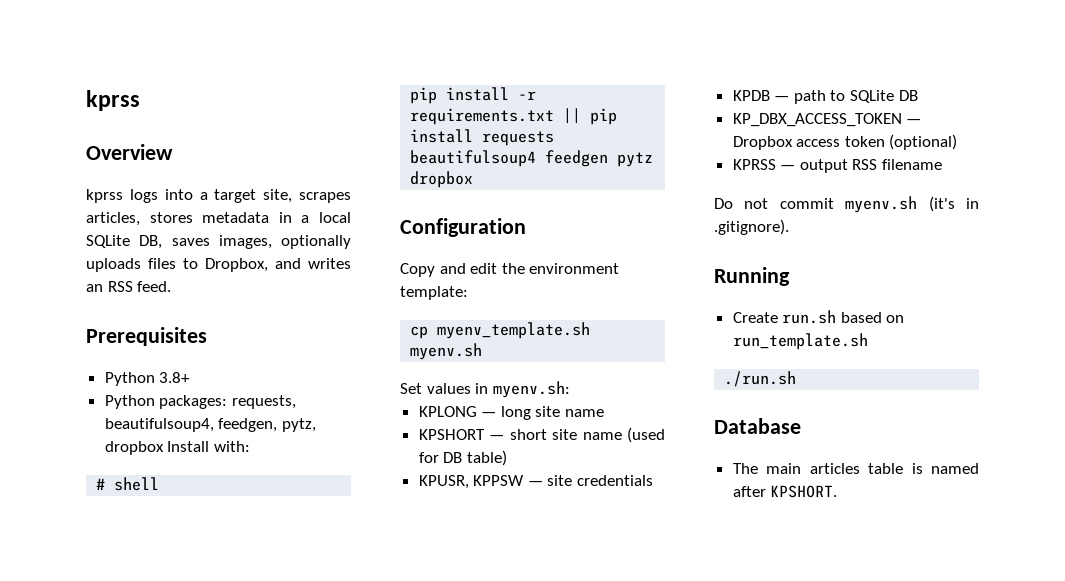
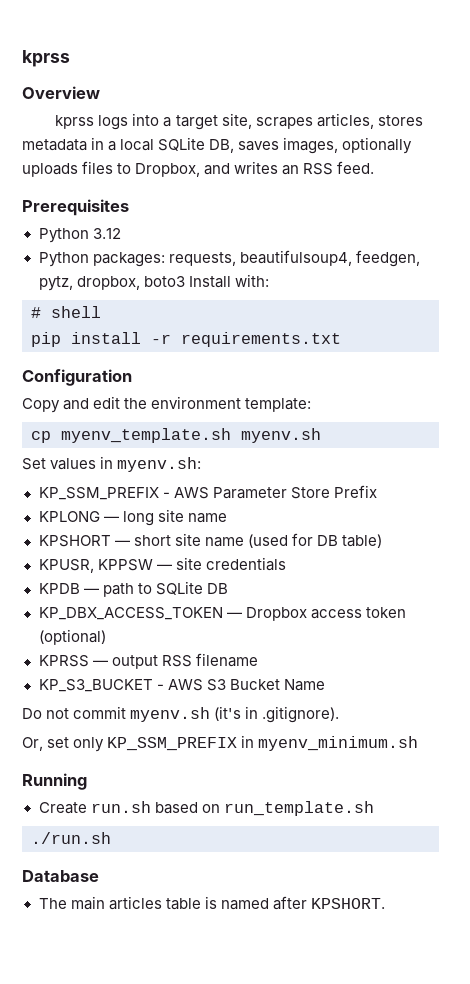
[159,372,191,383] 3.8+ -> [92,228,121,239] 3.12
[104,441,164,455] dropbox -> [76,276,185,290] dropbox, boto3
[563,108,618,125] [410,129,555,146] [410,150,654,167] [410,171,474,188] || pip install requests beautifulsoup4 feedgen pytz dropbox -> (341, 339) none
(570, 389) none -> [38,485,377,500] // KP_SSM_PREFIX - AWS Parameter Store Prefix
(943, 164) none -> [38,679,325,692] // KP_S3_BUCKET - AWS S3 Bucket Name
(789, 227) none -> [22,735,419,752] // Or, set only KP_SSM_PREFIX in myenv_minimum.sh

